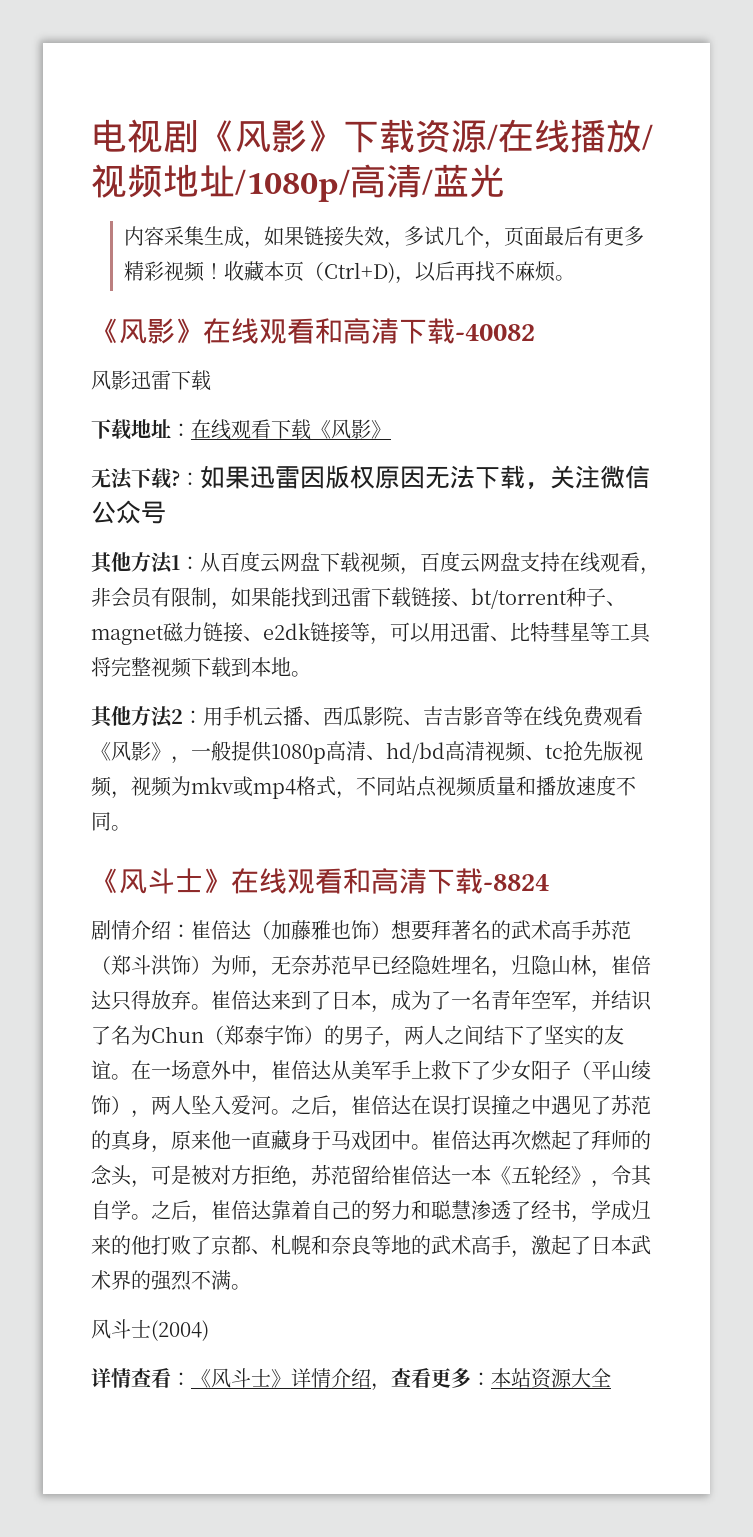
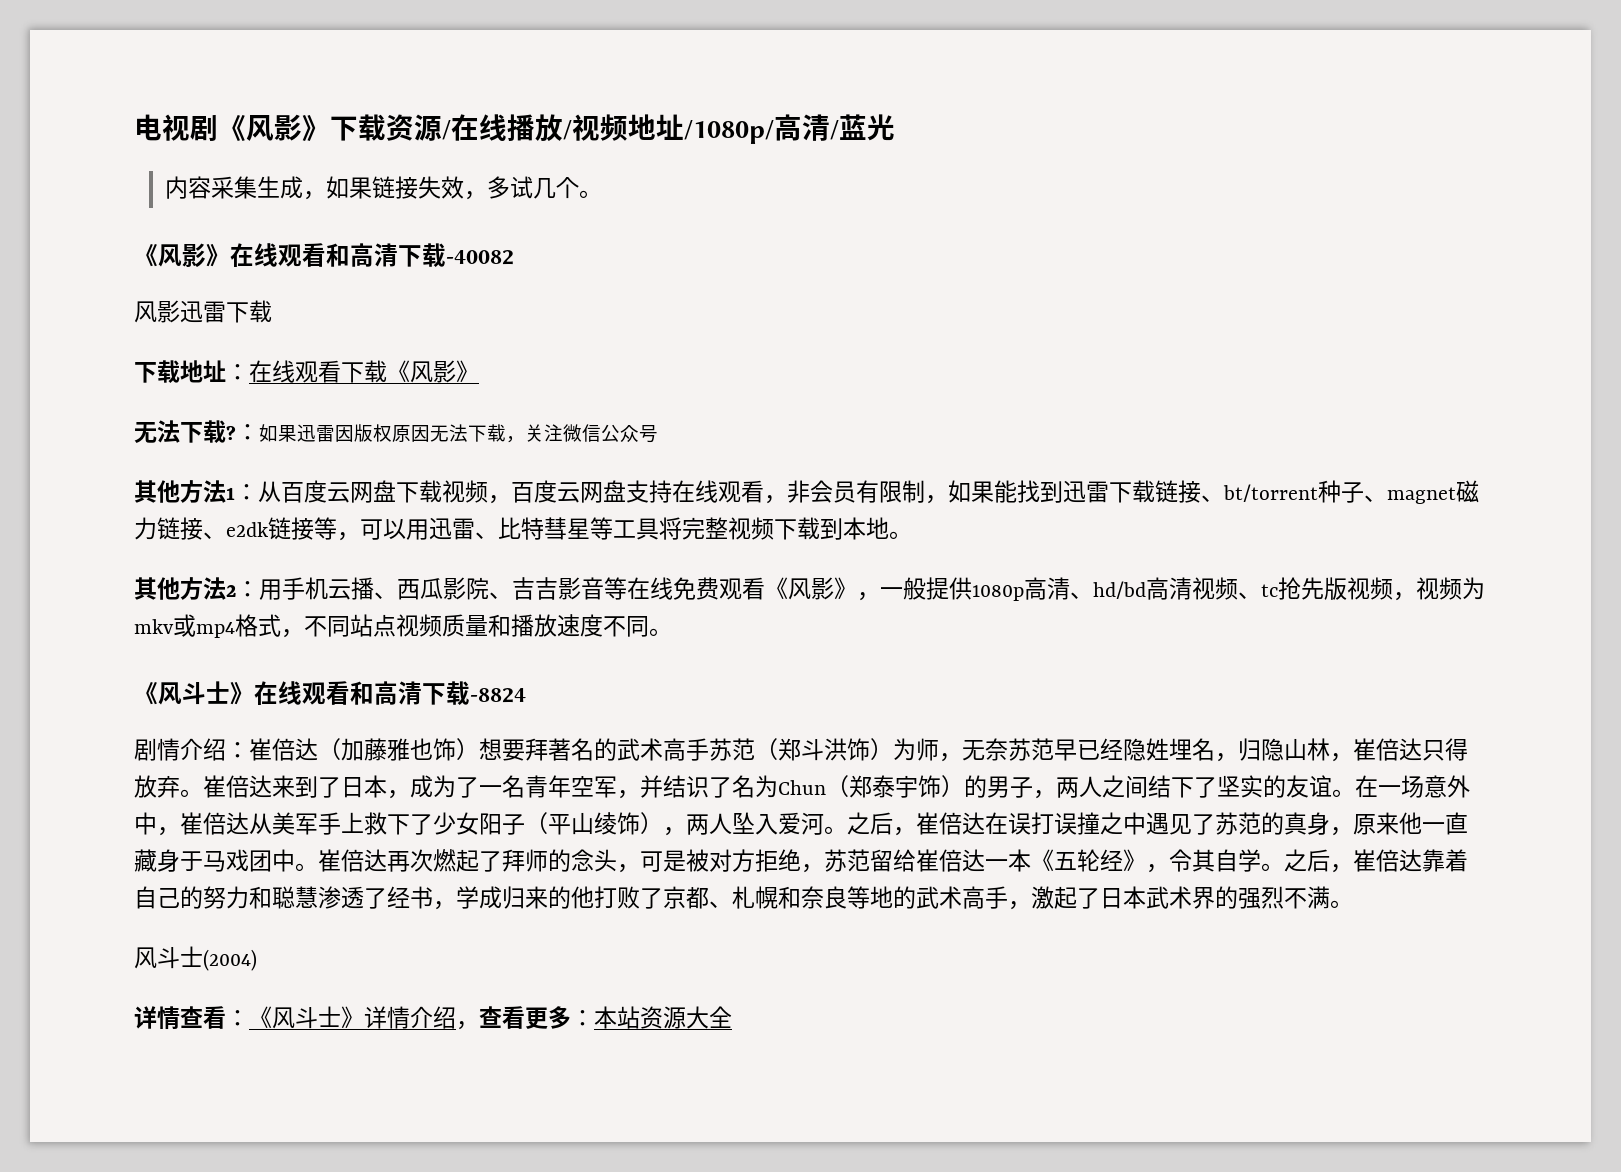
[484,226,645,249] [124,261,556,284] ，页面最后有更多精彩视频！收藏本页（Ctrl+D)，以后再找不麻烦 -> (580, 188) none

